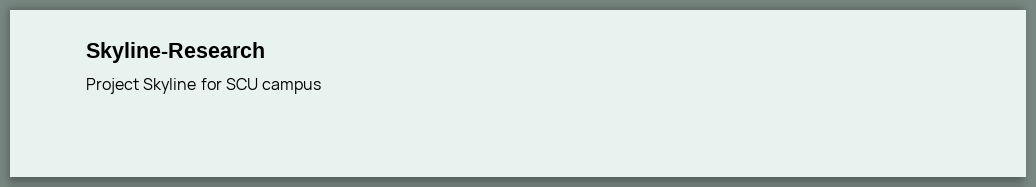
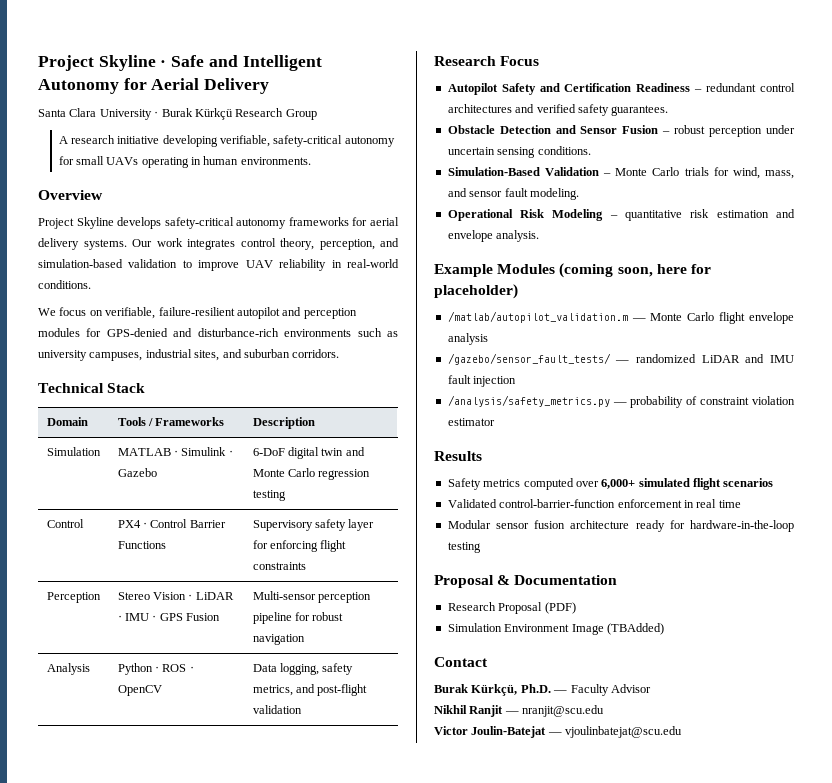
[86,42,265,63] [86,78,322,94] Skyline-Research // Project Skyline for SCU campus -> [38,55,322,71] [38,78,270,94] [38,108,317,120] [58,135,395,147] [58,156,311,168] [38,190,103,200] [38,217,399,229] [38,238,399,250] [38,259,399,271] [38,280,91,289] [38,307,357,319] [38,328,398,337] [38,349,340,361] [38,383,146,393] [46,417,88,426] [117,417,225,426] [252,417,315,429] [46,447,101,456] [117,447,233,456] [117,468,157,477] [252,447,365,459] [252,468,371,480] [252,490,286,501] [46,519,84,528] [117,519,226,528] [117,541,166,549] [252,519,375,531] [252,540,347,552] [252,562,306,570] [46,592,101,603] [117,592,234,600] [117,613,221,621] [252,591,371,603] [252,612,344,624] [252,634,305,645] [46,663,90,675] [117,663,194,675] [117,685,162,696] [252,663,354,675] [252,684,368,696] [252,705,302,714] [434,56,540,66] [447,83,795,95] [447,104,669,116] [447,125,795,137] [447,146,591,158] [447,167,794,179] [447,188,579,200] [447,209,795,221] [447,230,540,242] [434,263,711,278] [434,284,518,299] [447,311,794,324] [447,333,488,345] [447,353,794,365] [447,375,517,387] [447,395,795,408] [447,418,495,426] [434,451,482,461] [447,478,774,490] [447,499,741,508] [447,520,794,532] [447,542,481,553] [434,575,618,588] [447,602,576,614] [447,623,664,635] [434,657,488,667] [434,684,651,696] [434,705,605,717] [434,726,683,738] Project Skyline · Safe and Intelligent Autonomy for Aerial Delivery // Santa Clara University · Burak Kürkçü Research Group // A research initiative developing verifiable, safety-critical autonomy for small UAVs operating in human environments. // Overview // Project Skyline develops safety-critical autonomy frameworks for aerial delivery systems. Our work integrates control theory, perception, and simulation-based validation to improve UAV reliability in real-world conditions. // We focus on verifiable, failure-resilient autopilot and perception modules for GPS-denied and disturbance-rich environments such as university campuses, industrial sites, and suburban corridors. // Technical Stack // Domain | Tools / Frameworks | Description // Simulation | MATLAB · Simulink · Gazebo | 6-DoF digital twin and Monte Carlo regression testing // Control | PX4 · Control Barrier Functions | Supervisory safety layer for enforcing flight constraints // Perception | Stereo Vision · LiDAR · IMU · GPS Fusion | Multi-sensor perception pipeline for robust navigation // Analysis | Python · ROS · OpenCV | Data logging, safety metrics, and post-flight validation // Research Focus // Autopilot Safety and Certification Readiness – redundant control architectures and verified safety guarantees. // Obstacle Detection and Sensor Fusion – robust perception under uncertain sensing conditions. // Simulation-Based Validation – Monte Carlo trials for wind, mass, and sensor fault modeling. // Operational Risk Modeling – quantitative risk estimation and envelope analysis. // Example Modules (coming soon, here for placeholder) // /matlab/autopilot_validation.m — Monte Carlo flight envelope analysis // /gazebo/sensor_fault_tests/ — randomized LiDAR and IMU fault injection // /analysis/safety_metrics.py — probability of constraint violation estimator // Results // Safety metrics computed over 6,000+ simulated flight scenarios // Validated control-barrier-function enforcement in real time // Modular sensor fusion architecture ready for hardware-in-the-loop testing // Proposal & Documentation // Research Proposal (PDF) // Simulation Environment Image (TBAdded) // Contact // Burak Kürkçü, Ph.D. — Faculty Advisor // Nikhil Ranjit — nranjit@scu.edu // Victor Joulin-Batejat — vjoulinbatejat@scu.edu

